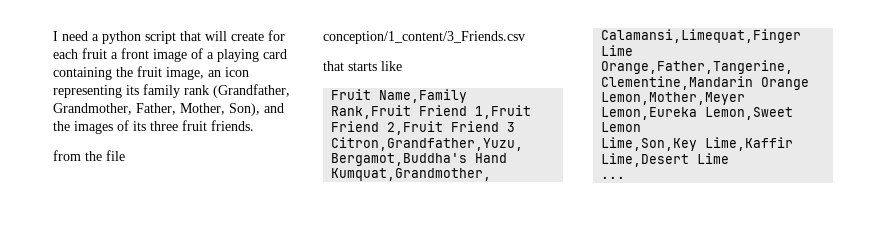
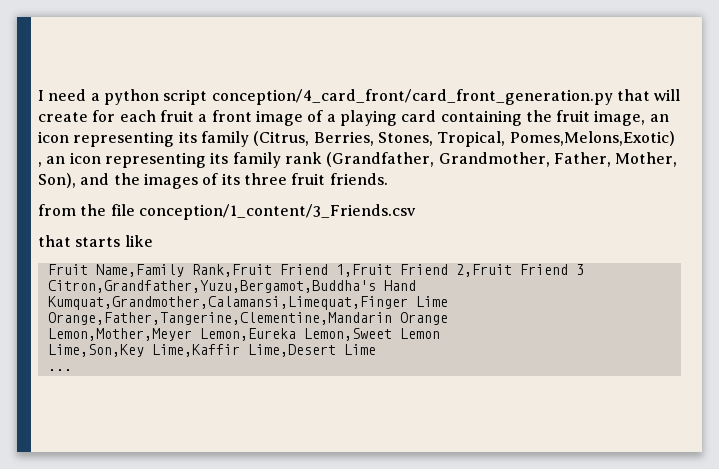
(176, 37) none -> [211,89,613,105] conception/4_card_front/card_front_generation.py
(180, 91) none -> [253,131,675,147] [38,152,281,168] (Citrus, Berries, Stones, Tropical, Pomes,Melons,Exotic) , an icon representing its family

